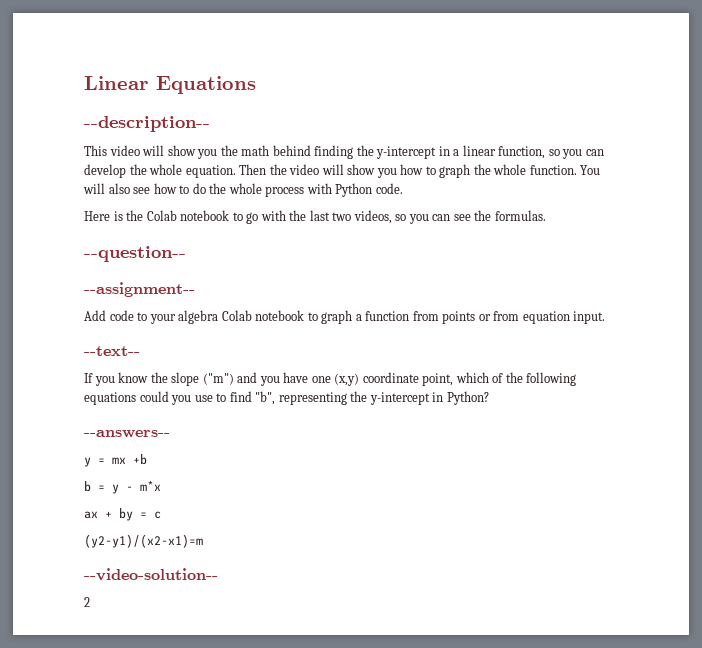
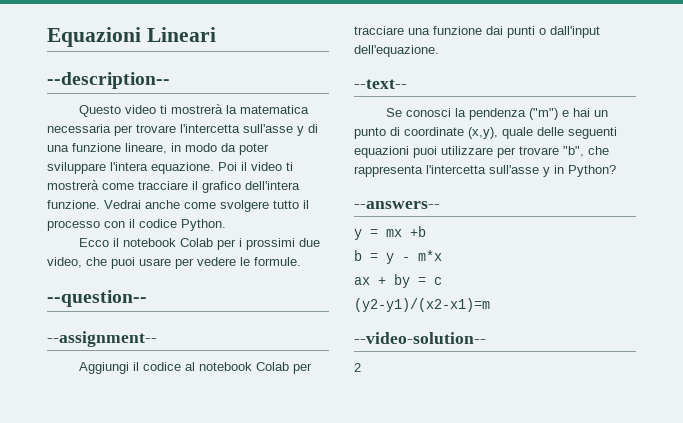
[84,76,256,94] Linear Equations -> [47,27,216,47] Equazioni Lineari
[84,145,604,159] [84,164,601,178] [83,183,403,197] [84,210,546,224] [84,246,186,262] [84,282,195,297] [84,310,606,324] [84,346,140,356] [84,372,577,386] [84,391,430,405] This video will show you the math behind finding the y-intercept in a linear function, so you can develop the whole equation. Then the video will show you how to graph the whole function. You will also see how to do the whole process with Python code. // Here is the Colab notebook to go with the last two videos, so you can see the formulas. // --question-- // --assignment-- // Add code to your algebra Colab notebook to graph a function from points or from equation input. // --text-- // If you know the slope ("m") and you have one (x,y) coordinate point, which of the following equations could you use to find "b", representing the y-intercept -> [78,104,309,117] [47,124,318,136] [47,143,269,155] [47,162,293,174] [47,180,300,193] [47,200,309,212] [47,219,226,231] [78,238,320,250] [47,257,301,269] [47,290,147,307] [47,331,157,347] [78,362,312,374] [354,26,600,38] [354,45,439,57] [354,79,407,89] [385,108,608,120] [354,127,617,139] [354,146,609,158] [354,165,550,177] Questo video ti mostrerà la matematica necessaria per trovare l'intercetta sull'asse y di una funzione lineare, in modo da poter sviluppare l'intera equazione. Poi il video ti mostrerà come tracciare il grafico dell'intera funzione. Vedrai anche come svolgere tutto il processo con il codice Python. // Ecco il notebook Colab per i prossimi due video, che puoi usare per vedere le formule. // --question-- // --assignment-- // Aggiungi il codice al notebook Colab per tracciare una funzione dai punti o dall'input dell'equazione. // --text-- // Se conosci la pendenza ("m") e hai un punto di coordinate (x,y), quale delle seguenti equazioni puoi utilizzare per trovare "b", che rappresenta l'intercetta sull'asse y

